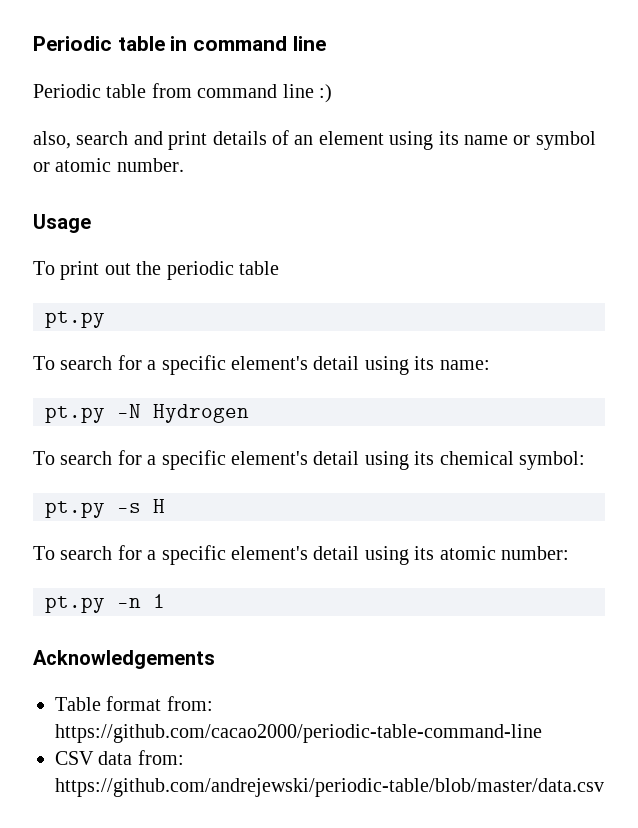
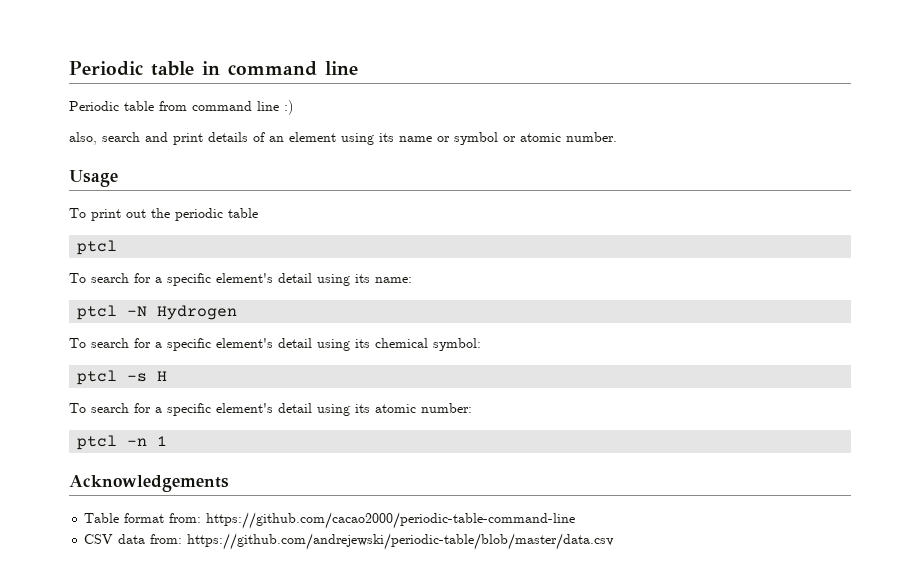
[45,311,105,328] pt.py -> [77,240,118,255] ptcl
[45,406,105,423] pt.py -> [77,305,118,320] ptcl
[45,501,105,518] pt.py -> [77,370,118,385] ptcl
[45,596,105,613] pt.py -> [77,435,118,450] ptcl

